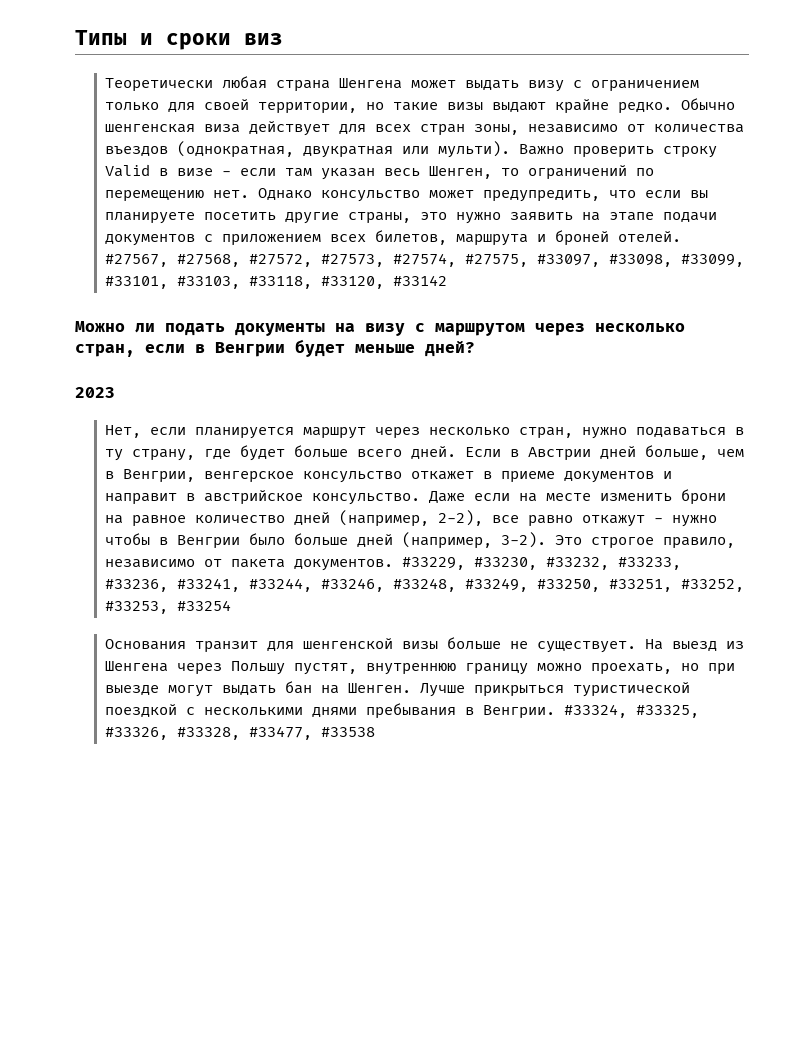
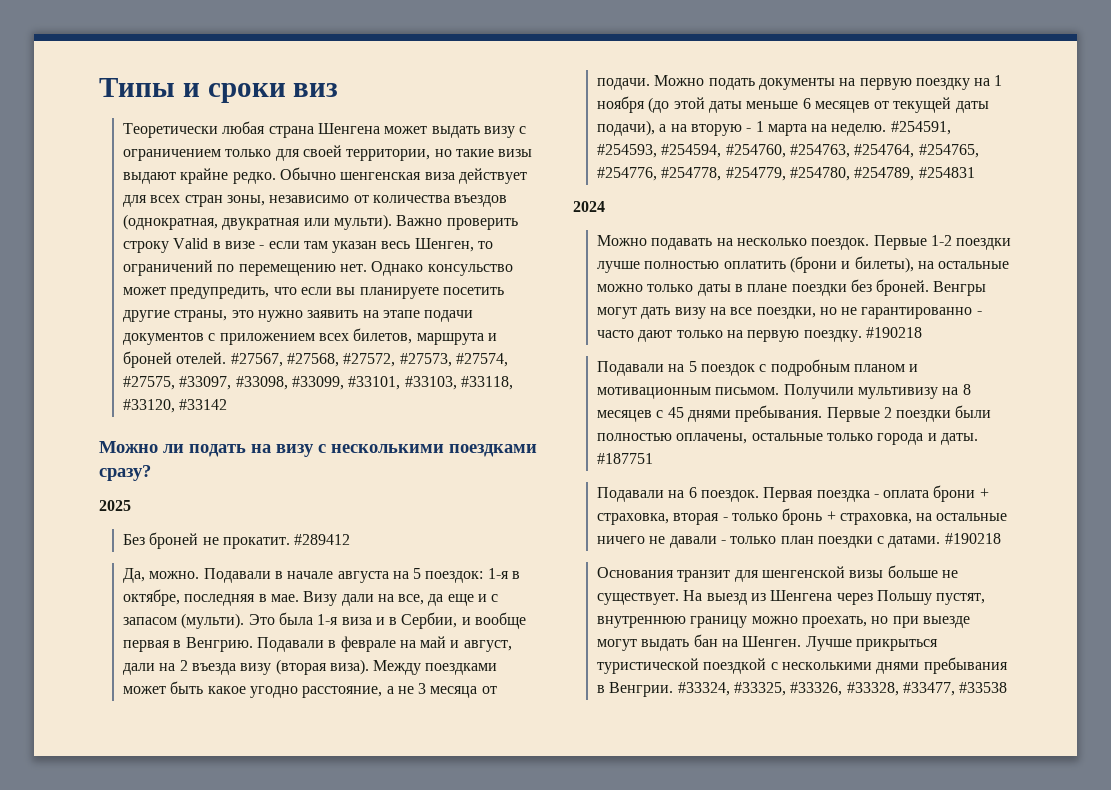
[235,323,325,336] документы -> (246, 450) none
[435,323,685,336] [75,339,475,357] [75,387,115,398] [104,425,744,439] [104,445,744,461] [104,469,672,483] [104,489,726,505] [104,510,717,527] [104,532,735,549] [104,557,681,571] [104,578,744,592] [104,600,231,614] маршрутом через несколько стран, если в Венгрии будет меньше дней? // 2023 // Нет, если планируется маршрут через несколько стран, нужно подаваться в ту страну, где будет больше всего дней. Если в Австрии дней больше, чем в Венгрии, венгерское консульство откажет в приеме документов и направит в австрийское консульство. Даже если на месте изменить брони на равное количество дней (например, 2-2), все равно откажут - нужно чтобы в Венгрии было больше дней (например, 3-2). Это строгое правило, независимо от пакета документов. #33229, #33230, #33232, #33233, #33236, #33241, #33244, #33246, #33248, #33249, #33250, #33251, #33252, #33253, #33254 -> [331,444,537,457] [99,465,151,481] [99,500,131,511] [122,532,351,549] [122,568,521,583] [122,589,499,606] [122,612,527,629] [122,636,512,652] [122,659,498,675] [122,681,497,698] [596,75,1003,90] [596,96,989,113] [596,120,951,136] [596,144,979,158] [596,167,975,181] [573,201,605,212] [596,235,1012,250] [596,256,1010,273] [596,279,987,296] [596,307,982,319] [596,327,922,342] [596,359,919,376] [596,384,971,399] [596,405,992,422] [596,433,978,445] [596,453,653,464] [596,485,989,502] [596,508,1008,525] [596,533,1001,548] несколькими поездками сразу? // 2025 // Без броней не прокатит. #289412 // Да, можно. Подавали в начале августа на 5 поездок: 1-я в октябре, последняя в мае. Визу дали на все, да еще и с запасом (мульти). Это была 1-я виза и в Сербии, и вообще первая в Венгрию. Подавали в феврале на май и август, дали на 2 въезда визу (вторая виза). Между поездками может быть какое угодно расстояние, а не 3 месяца от подачи. Можно подать документы на первую поездку на 1 ноября (до этой даты меньше 6 месяцев от текущей даты подачи), а на вторую - 1 марта на неделю. #254591, #254593, #254594, #254760, #254763, #254764, #254765, #254776, #254778, #254779, #254780, #254789, #254831 // 2024 // Можно подавать на несколько поездок. Первые 1-2 поездки лучше полностью оплатить (брони и билеты), на остальные можно только даты в плане поездки без броней. Венгры могут дать визу на все поездки, но не гарантированно - часто дают только на первую поездку. #190218 // Подавали на 5 поездок с подробным планом и мотивационным письмом. Получили мультивизу на 8 месяцев с 45 днями пребывания. Первые 2 поездки были полностью оплачены, остальные только города и даты. #187751 // Подавали на 6 поездок. Первая поездка - оплата брони + страховка, вторая - только бронь + страховка, на остальные ничего не давали - только план поездки с датами. #190218

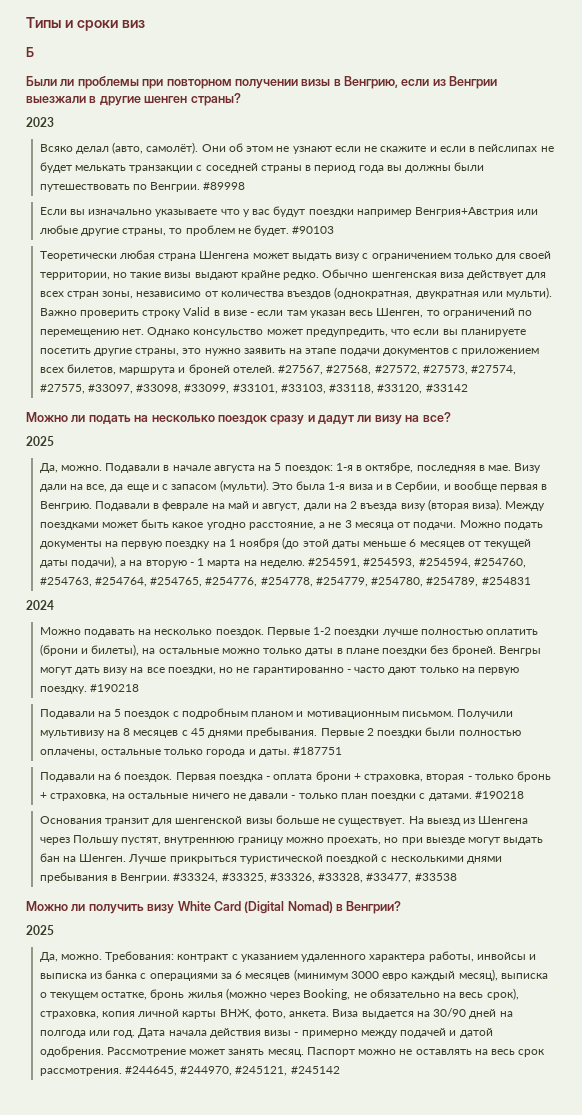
(339, 90) none -> [26,47,34,57] [26,76,498,89] [26,93,241,106] [26,117,54,127] [39,142,554,154] [39,162,485,173] [39,182,246,192] [39,206,539,217] [39,225,335,236] // Б // Были ли проблемы при повторном получении визы в Венгрию, если из Венгрии выезжали в другие шенген страны? // 2023 // Всяко делал (авто, самолёт). Они об этом не узнают если не скажите и если в пейслипах не будет мелькать транзакции с соседней страны в период года вы должны были путешествовать по Венгрии. #89998 // Если вы изначально указываете что у вас будут поездки например Венгрия+Австрия или любые другие страны, то проблем не будет. #90103
[276,444,537,457] [99,465,151,481] [99,500,131,511] [122,532,351,549] визу с несколькими поездками сразу? // 2025 // Без броней не прокатит. #289412 -> [151,412,451,425] [26,436,54,446] несколько поездок сразу и дадут ли визу на все? // 2025
(1008, 687) none -> [26,901,402,914] [26,925,54,935] [39,951,537,962] [39,969,548,981] [39,988,519,1000] [39,1008,513,1019] [39,1028,493,1038] [39,1046,546,1057] [39,1066,340,1076] // Можно ли получить визу White Card (Digital Nomad) в Венгрии? // 2025 // Да, можно. Требования: контракт с указанием удаленного характера работы, инвойсы и выписка из банка с операциями за 6 месяцев (минимум 3000 евро каждый месяц), выписка о текущем остатке, бронь жилья (можно через Booking, не обязательно на весь срок), страховка, копия личной карты ВНЖ, фото, анкета. Виза выдается на 30/90 дней на полгода или год. Дата начала действия визы - примерно между подачей и датой одобрения. Рассмотрение может занять месяц. Паспорт можно не оставлять на весь срок рассмотрения. #244645, #244970, #245121, #245142

